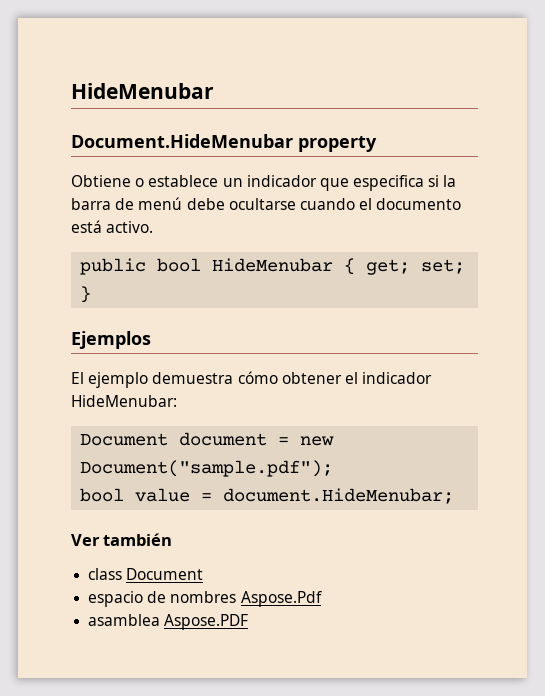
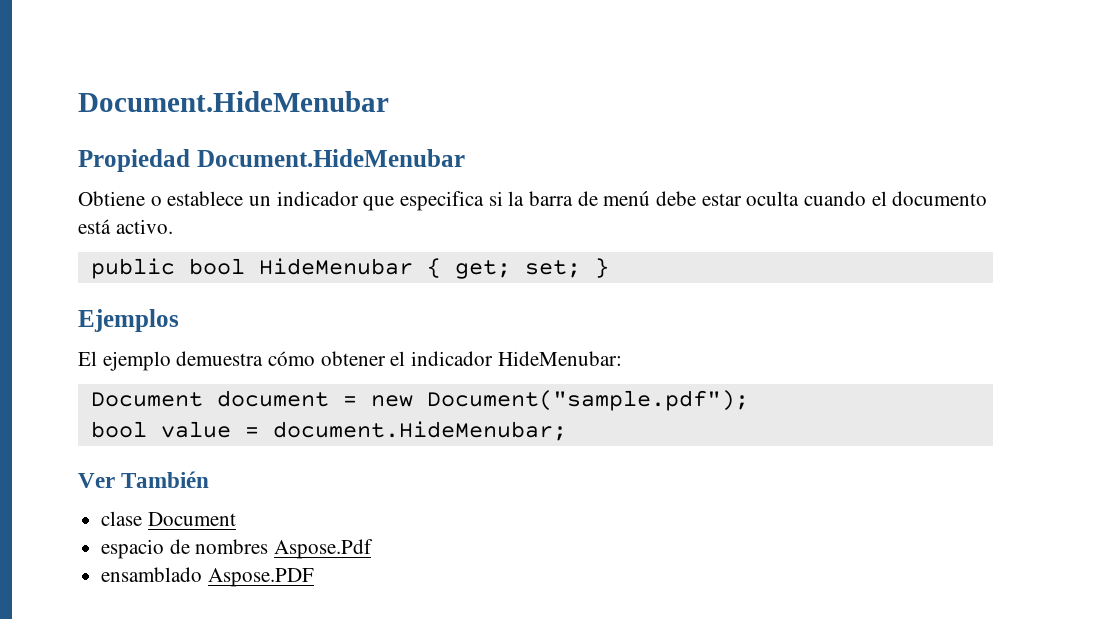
[71,83,214,99] [71,134,377,152] HideMenubar // Document.HideMenubar property -> [78,91,389,112] [78,149,465,172] Document.HideMenubar // Propiedad Document.HideMenubar
[228,198,296,210] ocultarse -> [701,191,800,206] estar oculta
[103,533,173,546] [88,568,123,580] también // class -> [121,471,210,488] [101,511,143,526] También // clase
[88,614,161,626] asamblea -> [101,567,203,582] ensamblado

